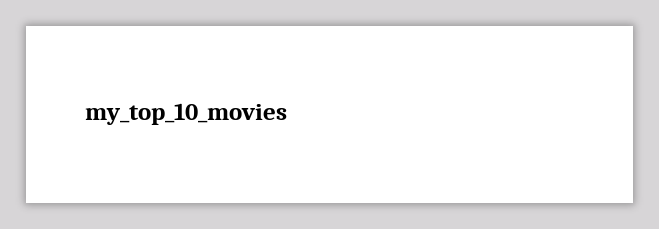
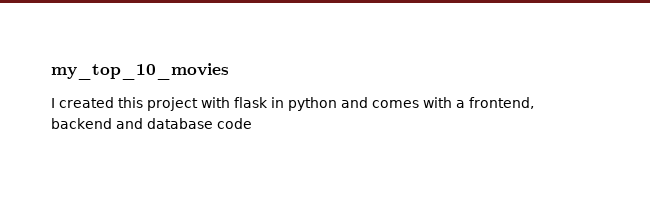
(287, 114) none -> [51,97,534,111] [51,118,252,129] // I created this project with flask in python and comes with a frontend, backend and database code

